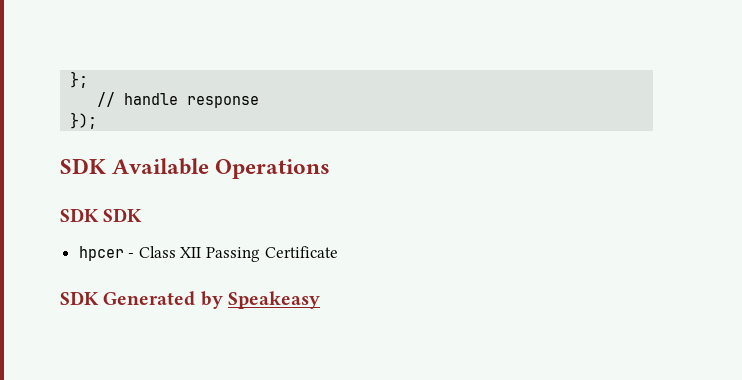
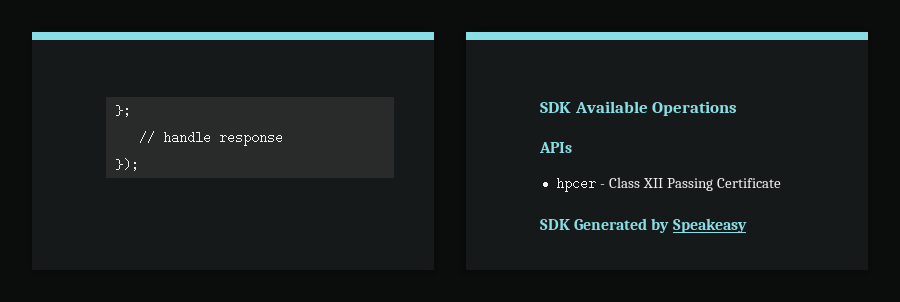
[60,208,143,222] SDK SDK -> [539,142,572,153] APIs

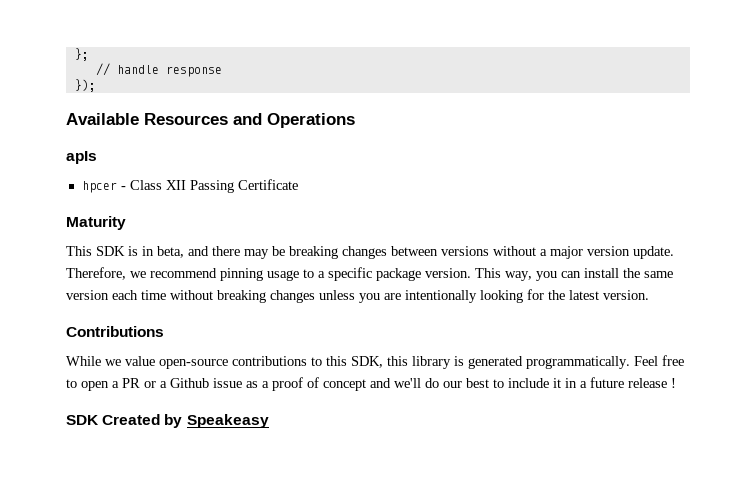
[540,101,648,113] SDK Available -> [66,113,262,125] Available Resources and
[539,142,572,153] APIs -> [66,151,97,164] apIs
[540,218,648,230] SDK Generated -> [66,216,126,230] [66,246,674,259] [66,267,673,281] [66,289,649,303] [66,326,164,337] [66,355,684,369] [66,377,676,391] [66,414,161,425] Maturity // This SDK is in beta, and there may be breaking changes between versions without a major version update. Therefore, we recommend pinning usage to a specific package version. This way, you can install the same version each time without breaking changes unless you are intentionally looking for the latest version. // Contributions // While we value open-source contributions to this SDK, this library is generated programmatically. Feel free to open a PR or a Github issue as a proof of concept and we'll do our best to include it in a future release ! // SDK Created

